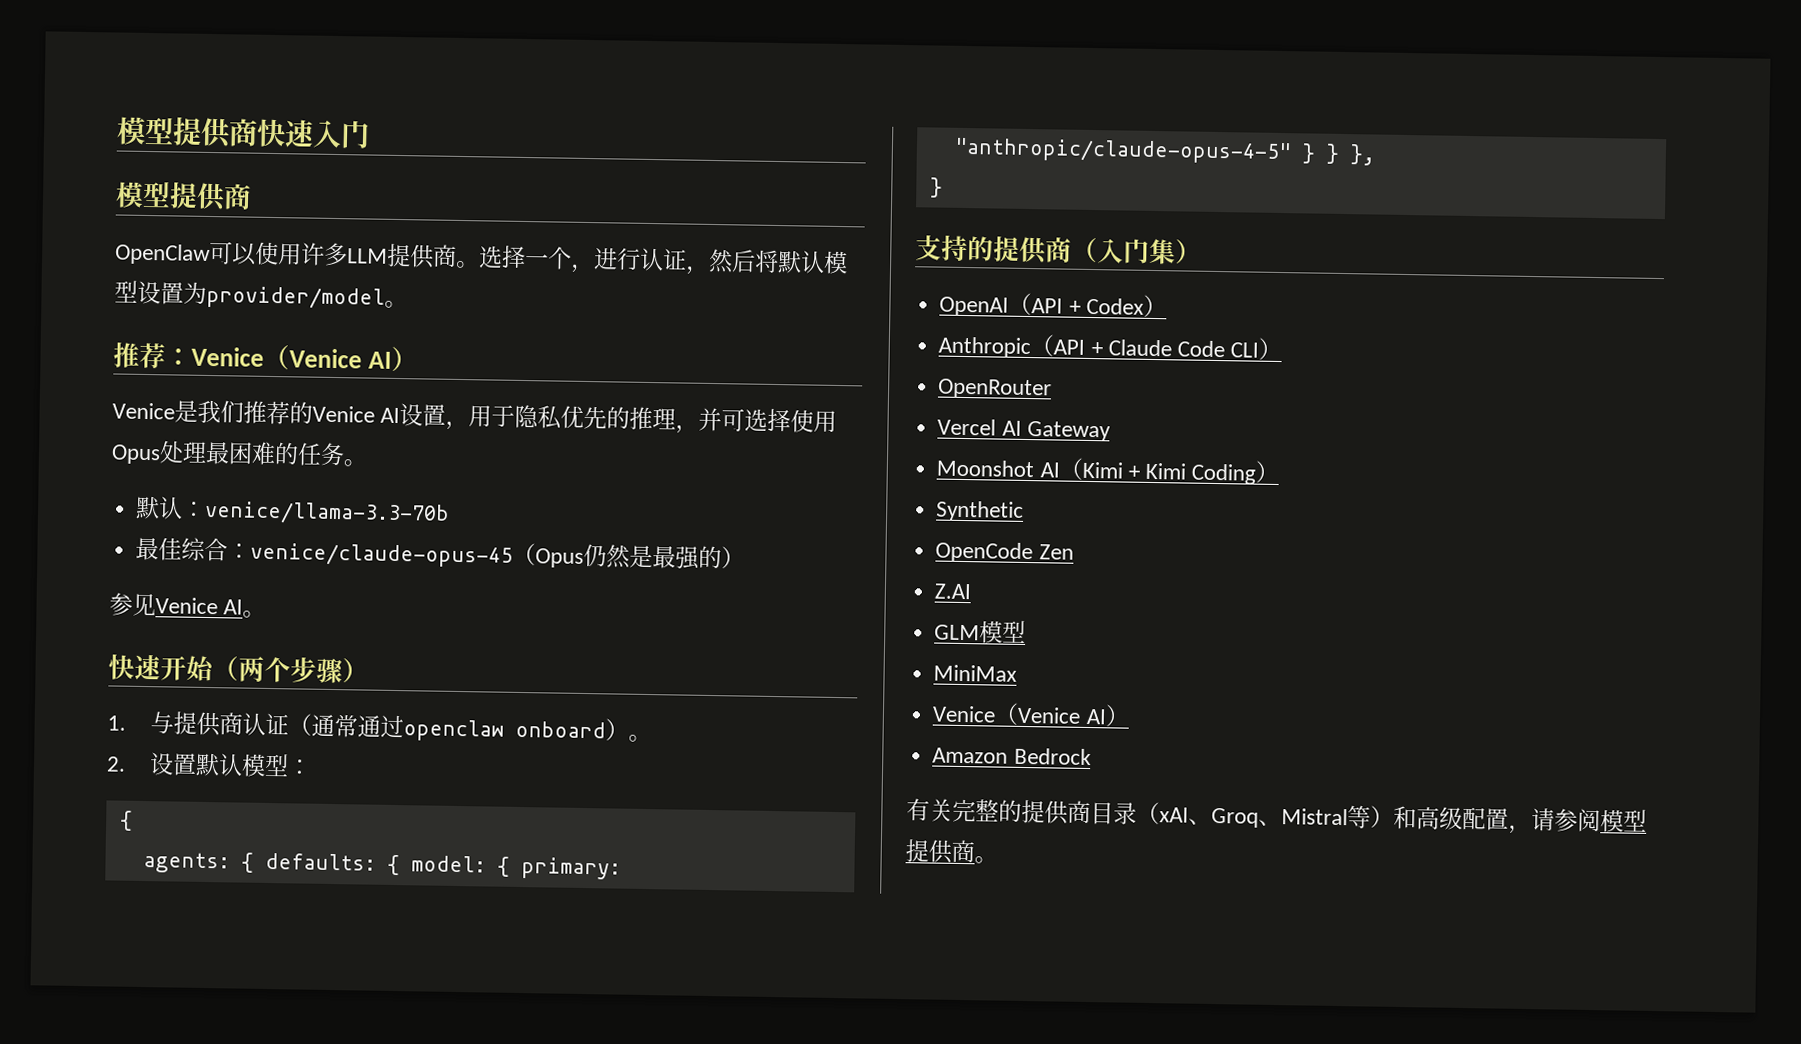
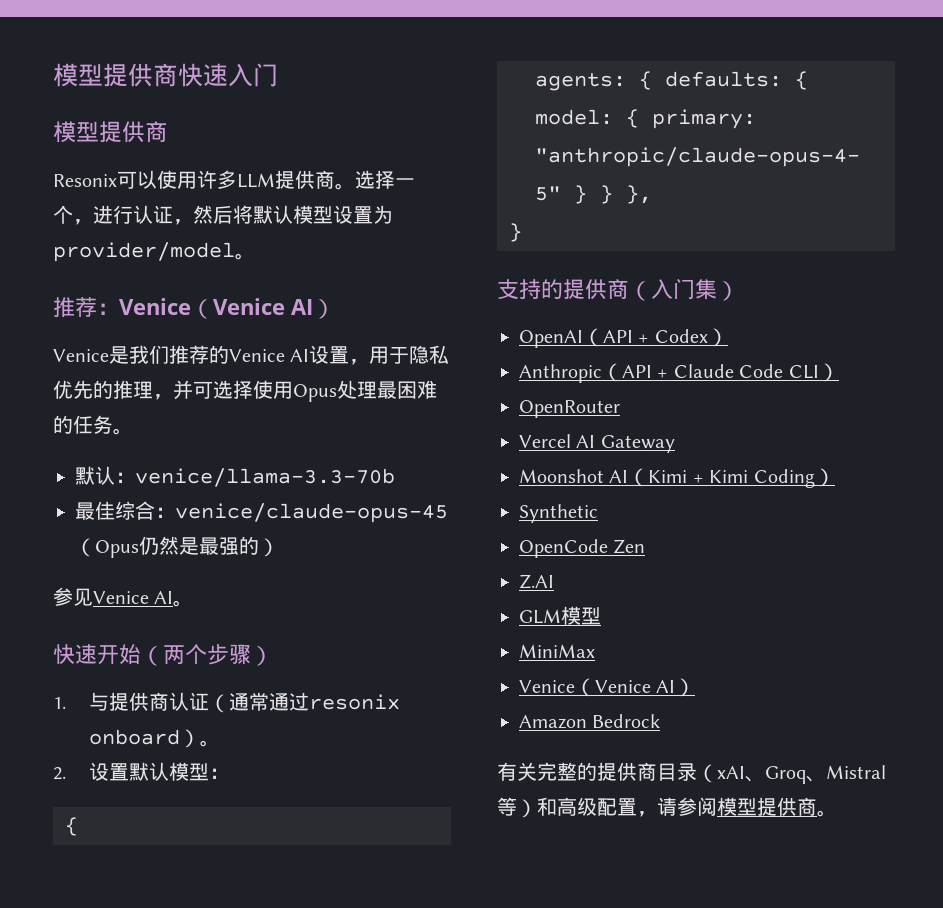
[115,243,211,266] OpenClaw -> [53,174,117,187] Resonix
[403,719,505,742] openclaw -> [308,694,400,710] resonix

